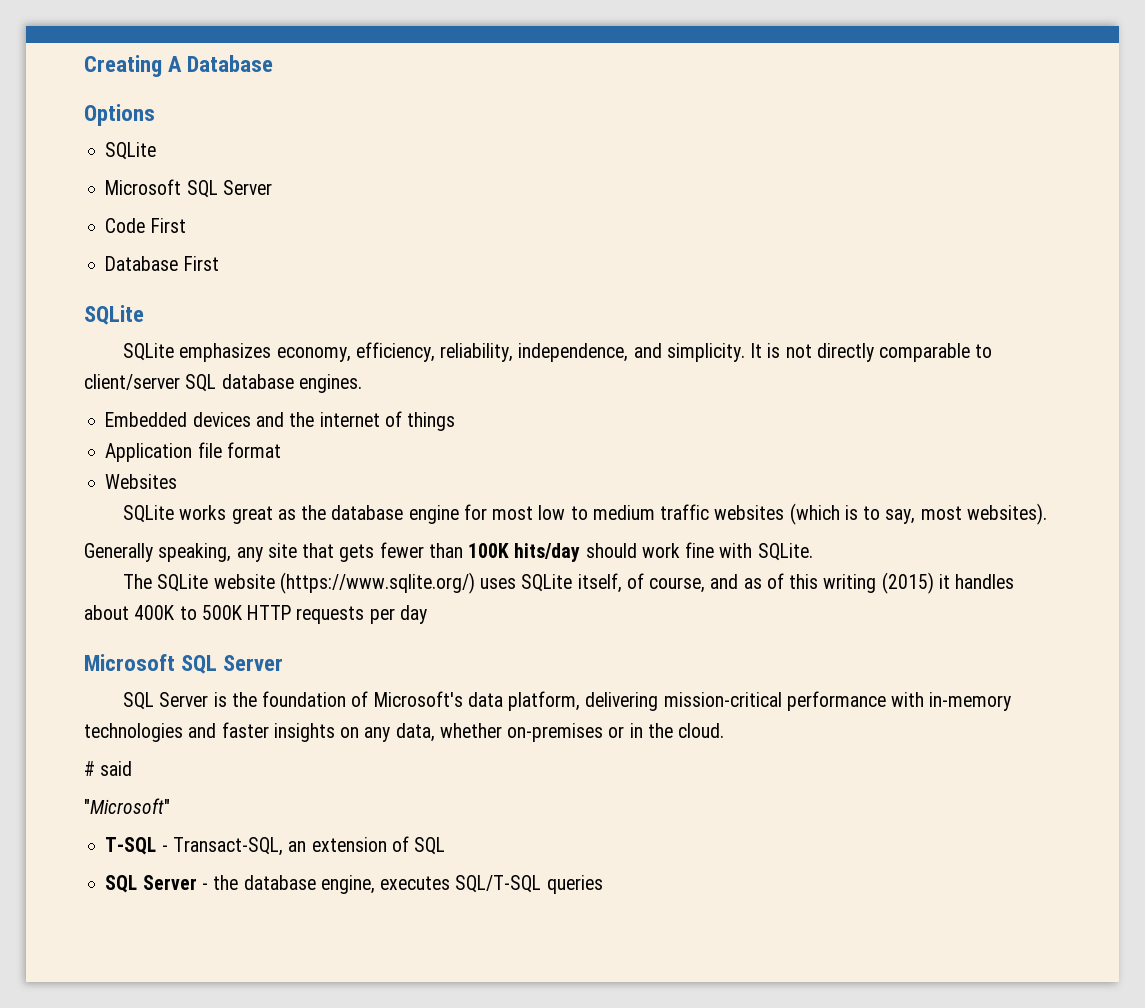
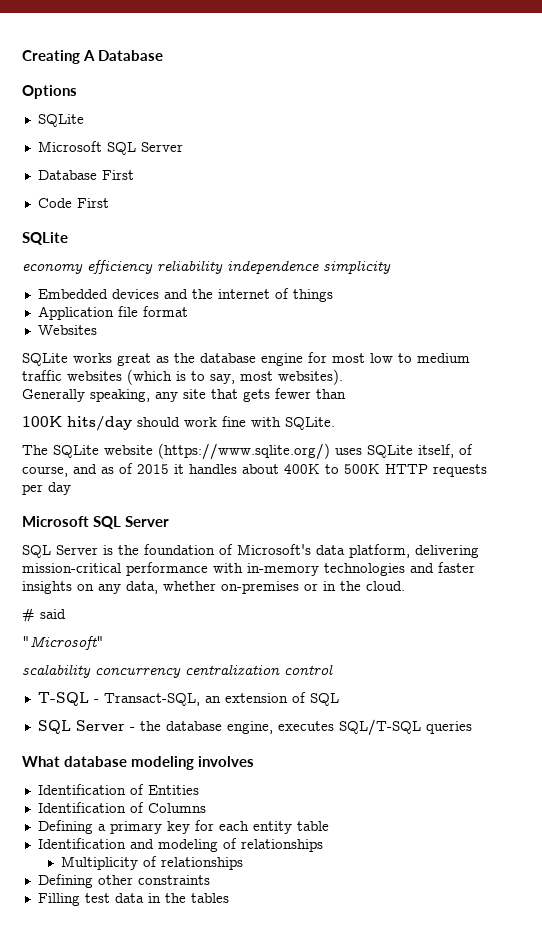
[105,218,186,233] [105,256,179,271] Code First // Database -> [37,170,134,180] [37,198,72,208] Database First // Code
[122,342,993,362] [84,374,362,393] SQLite emphasizes economy, efficiency, reliability, independence, and simplicity. It is not directly comparable to client/server SQL database engines. -> [22,260,391,274] economy efficiency reliability independence simplicity
(463, 550) none -> (346, 394) //
[789,572,934,594] this writing (2015) -> [137,464,169,474] 2015
(170, 806) none -> [22,664,333,678] // scalability concurrency centralization control
(603, 884) none -> [22,756,254,770] [37,784,199,795] [37,802,206,813] [37,820,329,834] [37,838,323,852] [61,856,244,870] [37,874,210,888] [37,893,229,906] // What database modeling involves // Identification of Entities // Identification of Columns // Defining a primary key for each entity table // Identification and modeling of relationships // Multiplicity of relationships // Defining other constraints // Filling test data in the tables

